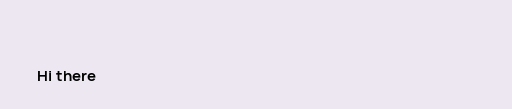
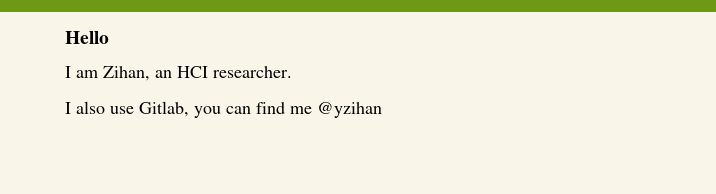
[37,71,97,81] Hi there -> [65,31,109,44] [65,66,292,81] [65,101,382,118] Hello // I am Zihan, an HCI researcher. // I also use Gitlab, you can find me @yzihan

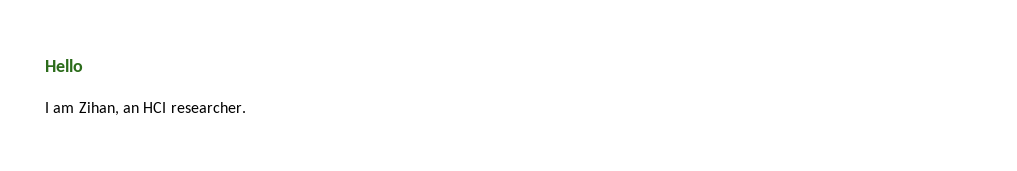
[65,101,382,118] // I also use Gitlab, you can find me @yzihan -> (246, 107) none

